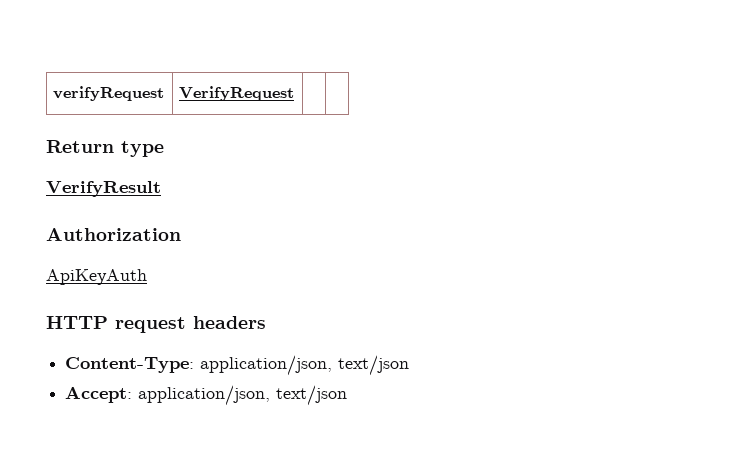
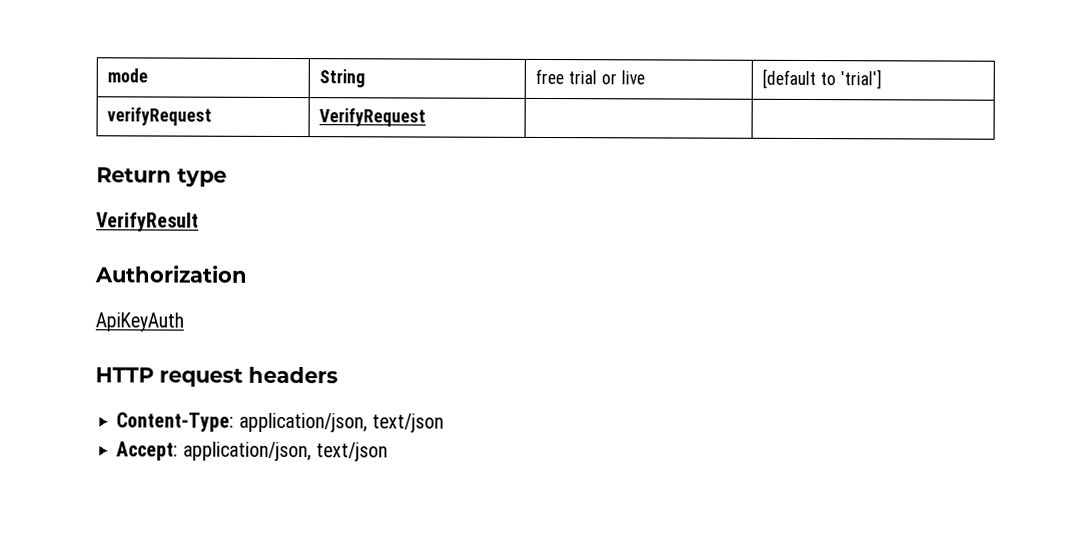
(53, 93) none -> [107,68,149,83] [319,69,366,88] [535,68,645,85] [762,68,882,90] mode | String | free trial or live | [default to 'trial'] //

